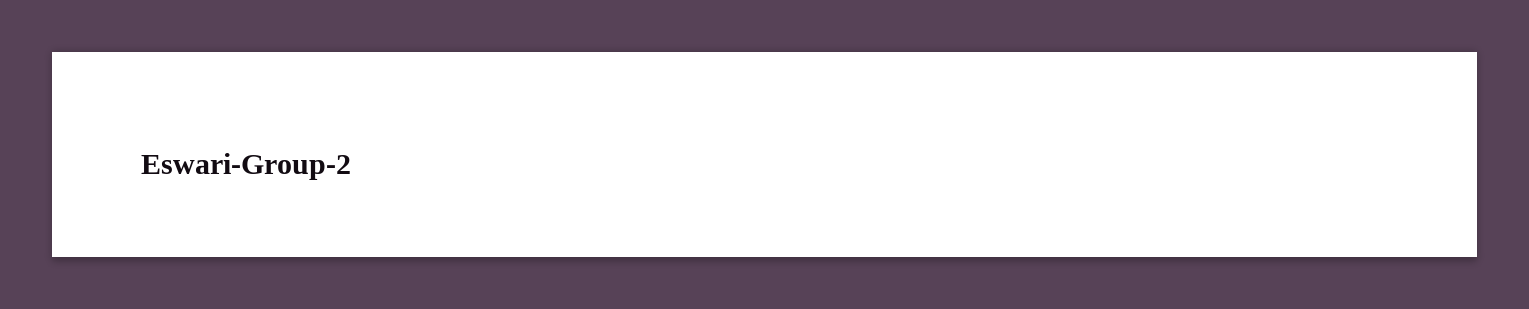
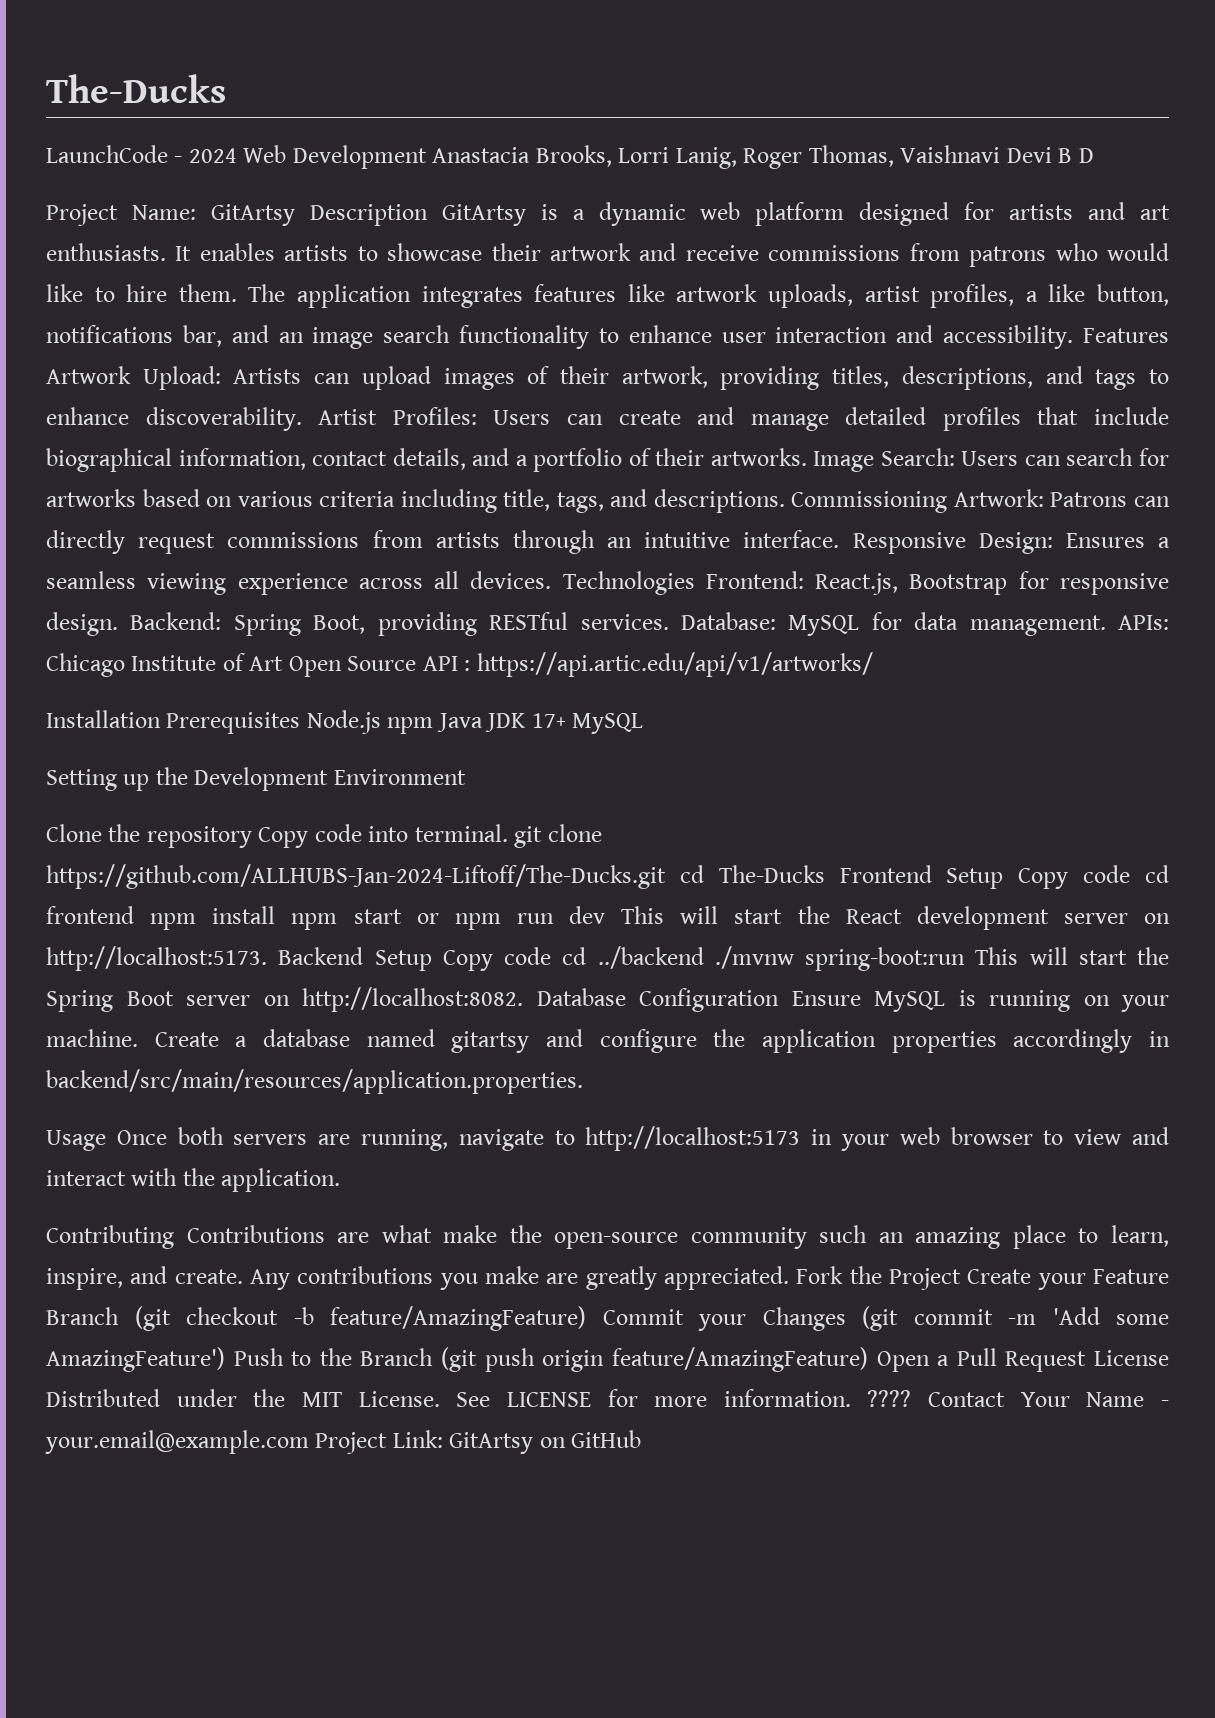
[141,153,351,180] Eswari-Group-2 -> [46,74,226,103] [46,145,1094,169] [46,202,1170,226] [46,243,1169,267] [46,284,1169,308] [46,325,1169,349] [46,366,1169,390] [46,407,1170,431] [46,448,1169,472] [46,489,1170,513] [46,530,1170,554] [46,571,1169,595] [46,612,1169,636] [46,652,873,677] [46,710,644,734] [46,767,466,791] [46,824,602,848] [46,864,1170,889] [46,906,1170,930] [46,946,1169,971] [46,987,1169,1012] [46,1029,1170,1053] [46,1069,583,1094] [46,1126,1169,1151] [46,1168,341,1192] [46,1225,1169,1249] [46,1266,1170,1290] [46,1306,1169,1331] [46,1347,1170,1372] [46,1389,1169,1407] [45,1430,642,1454] The-Ducks // LaunchCode - 2024 Web Development Anastacia Brooks, Lorri Lanig, Roger Thomas, Vaishnavi Devi B D // Project Name: GitArtsy Description GitArtsy is a dynamic web platform designed for artists and art enthusiasts. It enables artists to showcase their artwork and receive commissions from patrons who would like to hire them. The application integrates features like artwork uploads, artist profiles, a like button, notifications bar, and an image search functionality to enhance user interaction and accessibility. Features Artwork Upload: Artists can upload images of their artwork, providing titles, descriptions, and tags to enhance discoverability. Artist Profiles: Users can create and manage detailed profiles that include biographical information, contact details, and a portfolio of their artworks. Image Search: Users can search for artworks based on various criteria including title, tags, and descriptions. Commissioning Artwork: Patrons can directly request commissions from artists through an intuitive interface. Responsive Design: Ensures a seamless viewing experience across all devices. Technologies Frontend: React.js, Bootstrap for responsive design. Backend: Spring Boot, providing RESTful services. Database: MySQL for data management. APIs: Chicago Institute of Art Open Source API : https://api.artic.edu/api/v1/artworks/ // Installation Prerequisites Node.js npm Java JDK 17+ MySQL // Setting up the Development Environment // Clone the repository Copy code into terminal. git clone https://github.com/ALLHUBS-Jan-2024-Liftoff/The-Ducks.git cd The-Ducks Frontend Setup Copy code cd frontend npm install npm start or npm run dev This will start the React development server on http://localhost:5173. Backend Setup Copy code cd ../backend ./mvnw spring-boot:run This will start the Spring Boot server on http://localhost:8082. Database Configuration Ensure MySQL is running on your machine. Create a database named gitartsy and configure the application properties accordingly in backend/src/main/resources/application.properties. // Usage Once both servers are running, navigate to http://localhost:5173 in your web browser to view and interact with the application. // Contributing Contributions are what make the open-source community such an amazing place to learn, inspire, and create. Any contributions you make are greatly appreciated. Fork the Project Create your Feature Branch (git checkout -b feature/AmazingFeature) Commit your Changes (git commit -m 'Add some AmazingFeature') Push to the Branch (git push origin feature/AmazingFeature) Open a Pull Request License Distributed under the MIT License. See LICENSE for more information. ???? Contact Your Name - your.email@example.com Project Link: GitArtsy on GitHub

